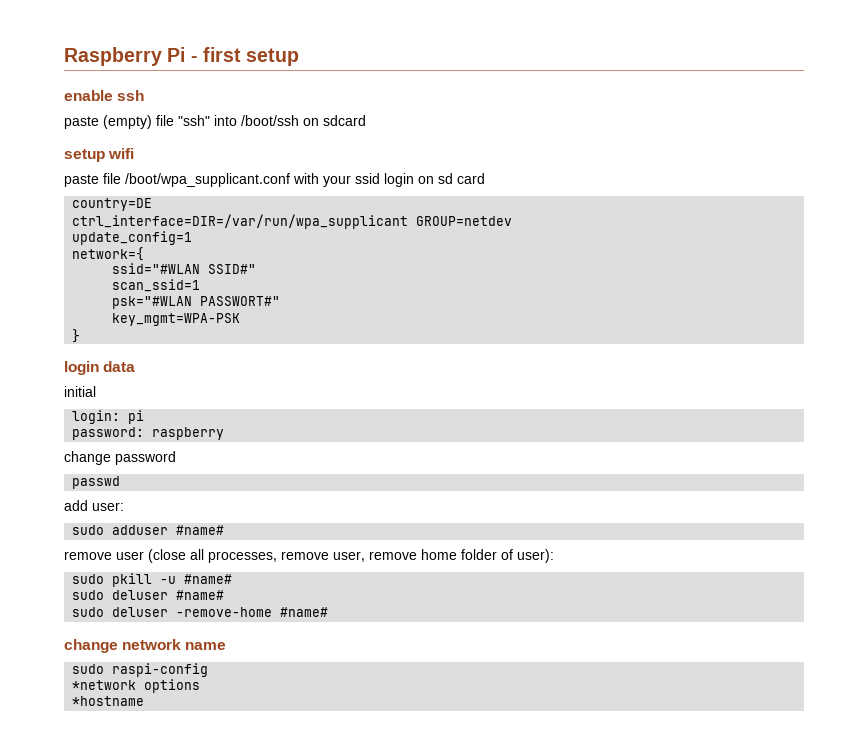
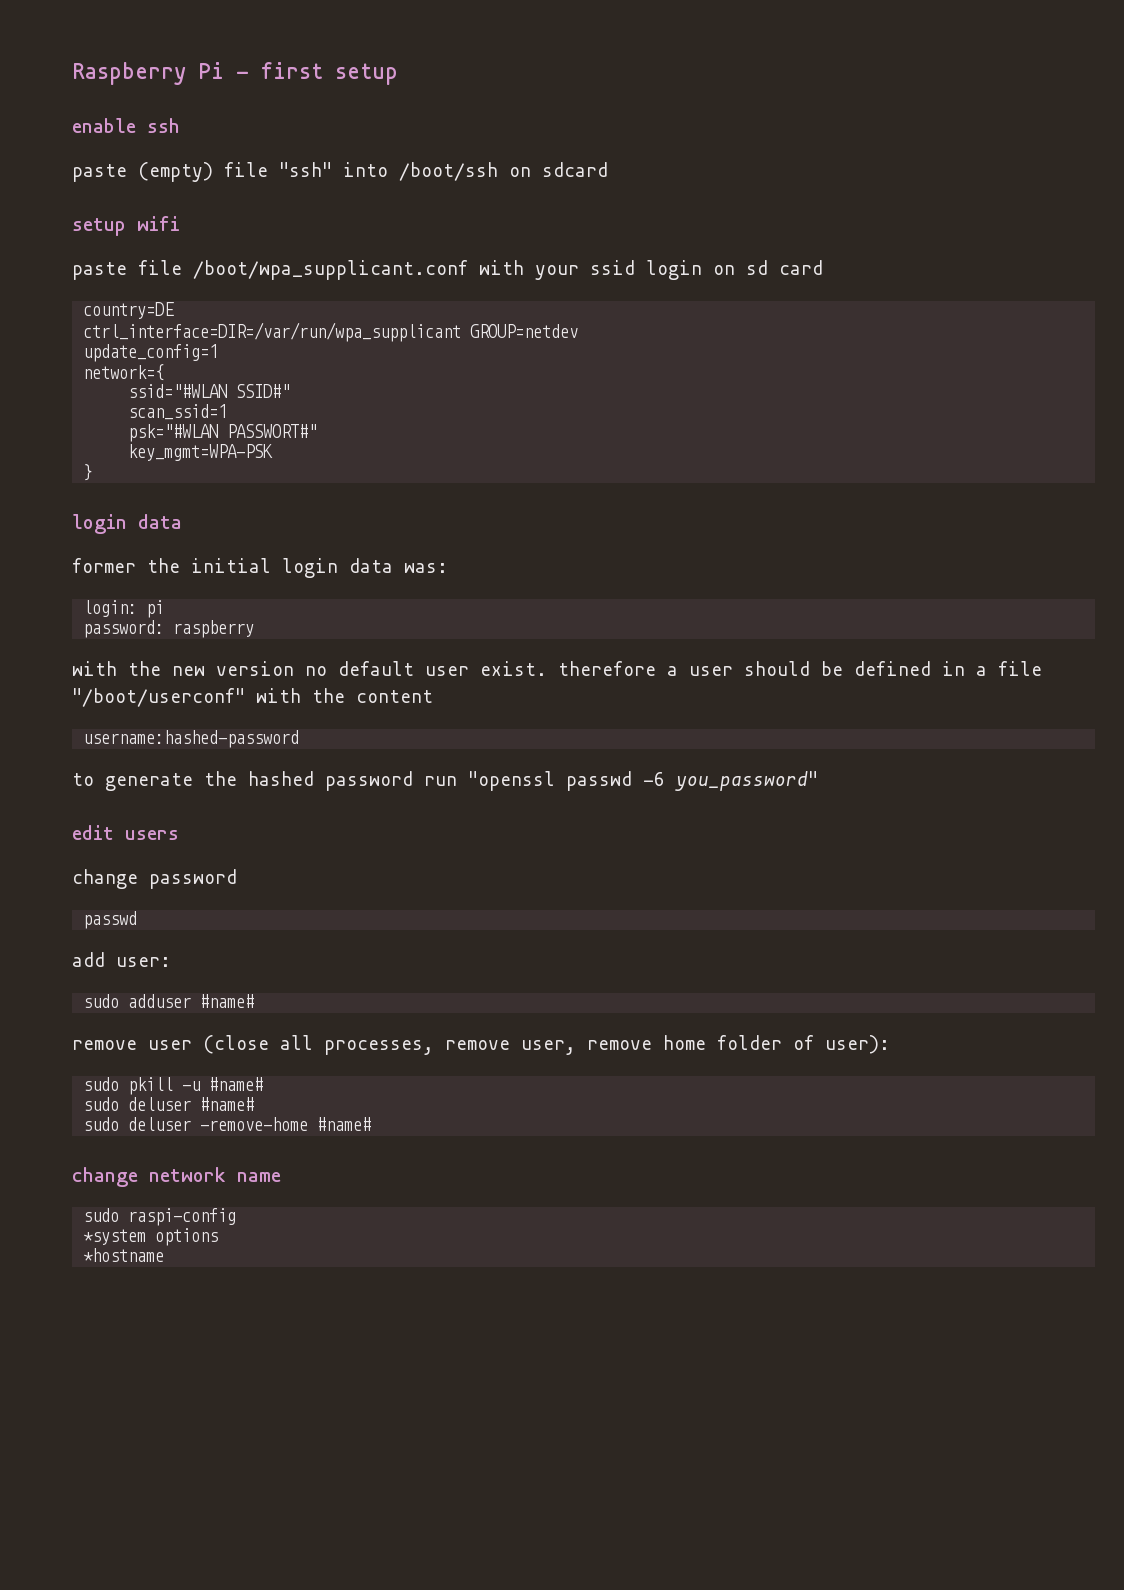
(136, 366) none -> [72,558,180,573] former the
(96, 391) none -> [282,558,448,578] login data was:
(225, 433) none -> [72,661,1042,676] [72,688,433,707] [83,730,300,748] [72,771,818,791] [72,825,179,840] // with the new version no default user exist. therefore a user should be defined in a file "/boot/userconf" with the content // username:hashed-password // to generate the hashed password run "openssl passwd -6 you_password" // edit users
[72,680,137,690] *network -> [83,1229,147,1245] *system

